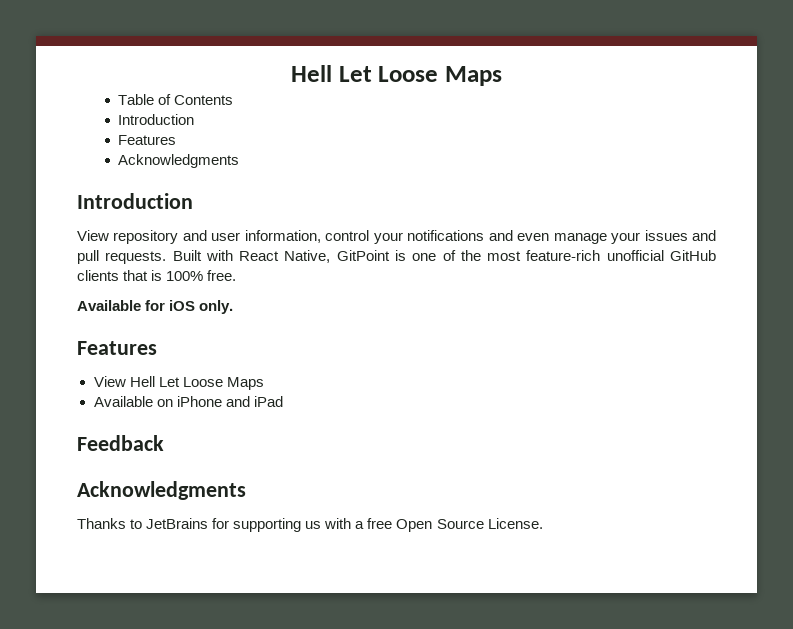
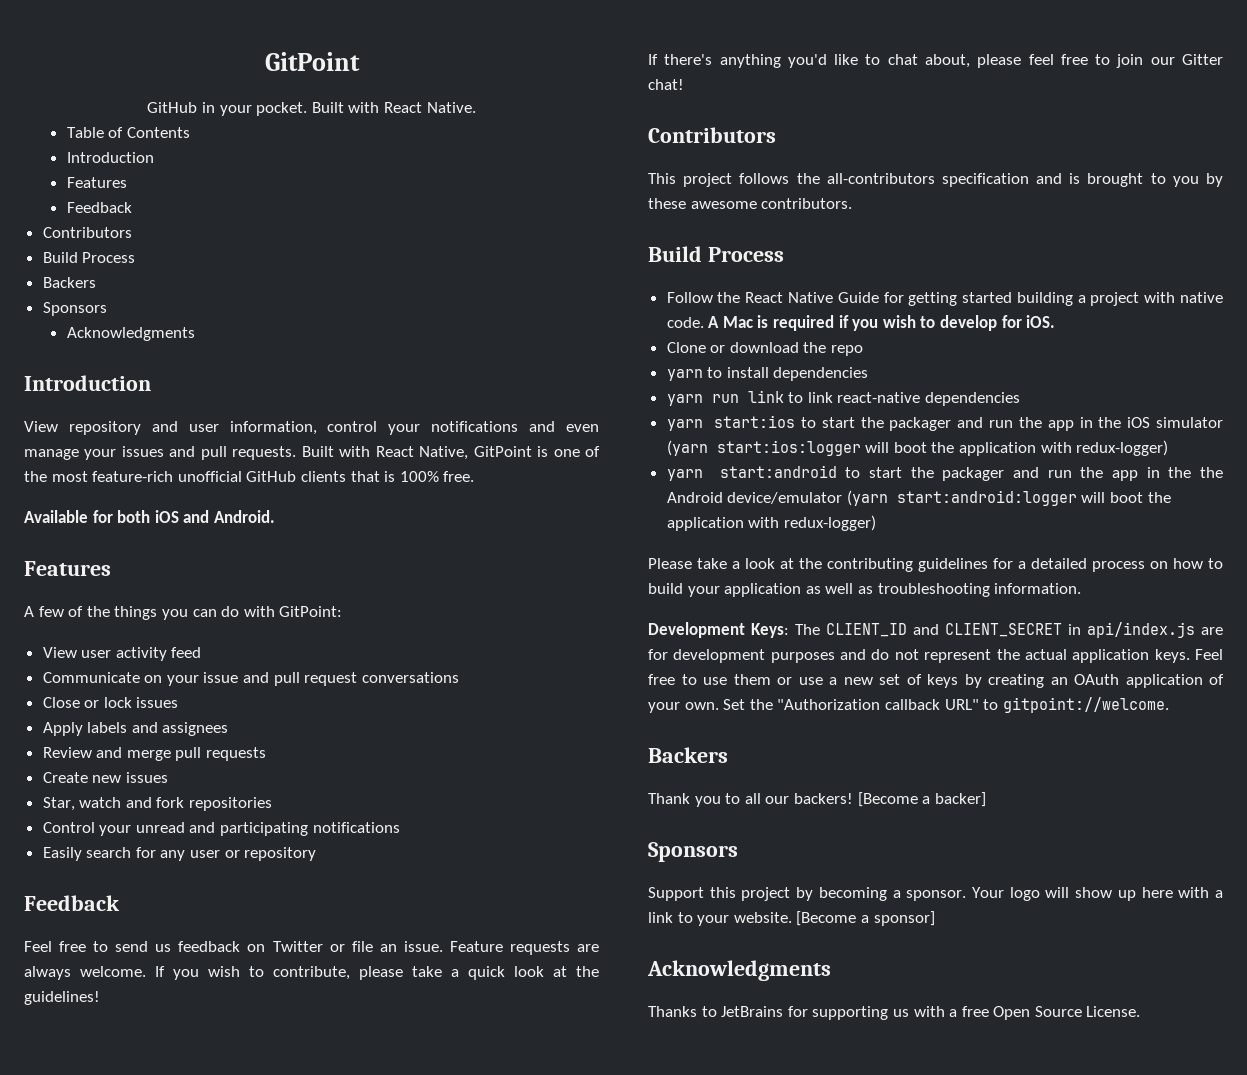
[290,65,503,86] Hell Let Loose Maps -> [264,52,360,71] [147,102,476,116] GitPoint // GitHub in your pocket. Built with React Native.
(177, 140) none -> [66,202,132,213] [42,227,132,238] [42,252,136,263] [42,277,96,288] [42,302,107,316] // Feedback // Contributors // Build Process // Backers // Sponsors
[169,300,234,314] [77,341,157,355] [93,376,264,390] [93,396,283,407] [77,435,164,451] iOS only. // Features // View Hell Let Loose Maps // Available on iPhone and iPad // Feedback -> [117,510,275,523] [24,561,111,576] [24,606,343,620] [42,647,202,661] [42,672,459,686] [42,697,179,708] [42,722,229,736] [42,747,267,761] [42,772,168,783] [42,797,273,811] [42,822,400,836] [42,847,317,861] [24,895,120,911] [24,941,599,955] [24,966,599,980] [24,991,100,1005] [648,54,1223,68] [648,79,684,90] [648,127,776,143] [648,173,1223,187] [648,198,853,209] [648,246,784,262] [666,292,1223,306] [666,315,1056,331] [666,342,864,356] [666,367,869,381] [666,390,1021,406] [666,415,1223,431] [666,440,1169,456] [666,465,1223,481] [666,490,1171,506] [666,515,876,531] [648,558,1223,572] [648,583,1082,597] [648,622,1223,638] [648,649,1223,663] [648,674,1224,688] [648,697,1169,713] [648,747,728,763] [648,792,986,807] [648,842,738,862] [648,887,1223,901] [648,911,935,926] both iOS and Android. // Features // A few of the things you can do with GitPoint: // View user activity feed // Communicate on your issue and pull request conversations // Close or lock issues // Apply labels and assignees // Review and merge pull requests // Create new issues // Star, watch and fork repositories // Control your unread and participating notifications // Easily search for any user or repository // Feedback // Feel free to send us feedback on Twitter or file an issue. Feature requests are always welcome. If you wish to contribute, please take a quick look at the guidelines! // If there's anything you'd like to chat about, please feel free to join our Gitter chat! // Contributors // This project follows the all-contributors specification and is brought to you by these awesome contributors. // Build Process // Follow the React Native Guide for getting started building a project with native code. A Mac is required if you wish to develop for iOS. // Clone or download the repo // yarn to install dependencies // yarn run link to link react-native dependencies // yarn start:ios to start the packager and run the app in the iOS simulator (yarn start:ios:logger will boot the application with redux-logger) // yarn start:android to start the packager and run the app in the the Android device/emulator (yarn start:android:logger will boot the application with redux-logger) // Please take a look at the contributing guidelines for a detailed process on how to build your application as well as troubleshooting information. // Development Keys: The CLIENT_ID and CLIENT_SECRET in api/index.js are for development purposes and do not represent the actual application keys. Feel free to use them or use a new set of keys by creating an OAuth application of your own. Set the "Authorization callback URL" to gitpoint://welcome. // Backers // Thank you to all our backers! [Become a backer] // Sponsors // Support this project by becoming a sponsor. Your logo will show up here with a link to your website. [Become a sponsor]

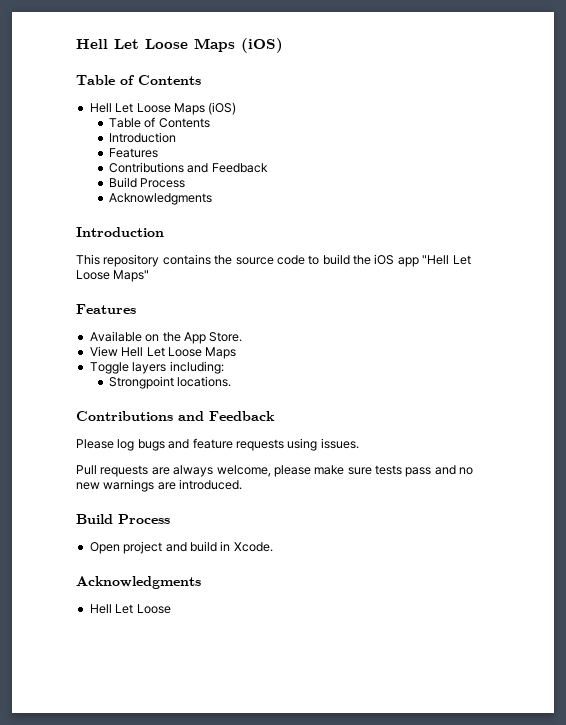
[264,52,360,71] [147,102,476,116] GitPoint // GitHub in your pocket. Built with React Native. -> [76,38,283,53] [76,75,201,85] [89,102,237,115] Hell Let Loose Maps (iOS) // Table of Contents // Hell Let Loose Maps (iOS)
[66,202,132,213] [42,227,132,238] [42,252,136,263] [42,277,96,288] [42,302,107,316] Feedback // Contributors // Build Process // Backers // Sponsors -> [108,162,268,173] [108,177,186,188] Contributions and Feedback // Build Process
[24,421,599,435] [24,446,600,460] [24,471,475,482] [24,510,275,523] [24,561,111,576] [24,606,343,620] [42,647,202,661] [42,672,459,686] [42,697,179,708] [42,722,229,736] [42,747,267,761] [42,772,168,783] [42,797,273,811] [42,822,400,836] [42,847,317,861] [24,895,120,911] [24,941,599,955] [24,966,599,980] [24,991,100,1005] [648,54,1223,68] [648,79,684,90] [648,127,776,143] [648,173,1223,187] [648,198,853,209] [648,246,784,262] [666,292,1223,306] [666,315,1056,331] [666,342,864,356] [666,367,869,381] [666,390,1021,406] [666,415,1223,431] [666,440,1169,456] [666,465,1223,481] [666,490,1171,506] [666,515,876,531] [648,558,1223,572] [648,583,1082,597] [648,622,1223,638] [648,649,1223,663] [648,674,1224,688] [648,697,1169,713] [648,747,728,763] [648,792,986,807] [648,842,738,862] [648,887,1223,901] [648,911,935,926] [647,960,831,981] [648,1006,1141,1020] View repository and user information, control your notifications and even manage your issues and pull requests. Built with React Native, GitPoint is one of the most feature-rich unofficial GitHub clients that is 100% free. // Available for both iOS and Android. // Features // A few of the things you can do with GitPoint: // View user activity feed // Communicate on your issue and pull request conversations // Close or lock issues // Apply labels and assignees // Review and merge pull requests // Create new issues // Star, watch and fork repositories // Control your unread and participating notifications // Easily search for any user or repository // Feedback // Feel free to send us feedback on Twitter or file an issue. Feature requests are always welcome. If you wish to contribute, please take a quick look at the guidelines! // If there's anything you'd like to chat about, please feel free to join our Gitter chat! // Contributors // This project follows the all-contributors specification and is brought to you by these awesome contributors. // Build Process // Follow the React Native Guide for getting started building a project with native code. A Mac is required if you wish to develop for iOS. // Clone or download the repo // yarn to install dependencies // yarn run link to link react-native dependencies // yarn start:ios to start the packager and run the app in the iOS simulator (yarn start:ios:logger will boot the application with redux-logger) // yarn start:android to start the packager and run the app in the the Android device/emulator (yarn start:android:logger will boot the application with redux-logger) // Please take a look at the contributing guidelines for a detailed process on how to build your application as well as troubleshooting information. // Development Keys: The CLIENT_ID and CLIENT_SECRET in api/index.js are for development purposes and do not represent the actual application keys. Feel free to use them or use a new set of keys by creating an OAuth application of your own. Set the "Authorization callback URL" to gitpoint://welcome. // Backers // Thank you to all our backers! [Become a backer] // Sponsors // Support this project by becoming a sponsor. Your logo will show up here with a link to your website. [Become a sponsor] // Acknowledgments // Thanks to JetBrains for supporting us with a free Open Source License. -> [76,254,471,267] [76,270,150,282] [76,304,136,314] [89,331,243,344] [89,346,237,359] [89,361,224,374] [108,376,232,389] [76,411,275,421] [76,438,359,451] [76,465,474,477] [76,479,243,492] [76,514,170,524] [89,541,273,554] [76,576,201,589] [89,604,171,614] This repository contains the source code to build the iOS app "Hell Let Loose Maps" // Features // Available on the App Store. // View Hell Let Loose Maps // Toggle layers including: // Strongpoint locations. // Contributions and Feedback // Please log bugs and feature requests using issues. // Pull requests are always welcome, please make sure tests pass and no new warnings are introduced. // Build Process // Open project and build in Xcode. // Acknowledgments // Hell Let Loose

